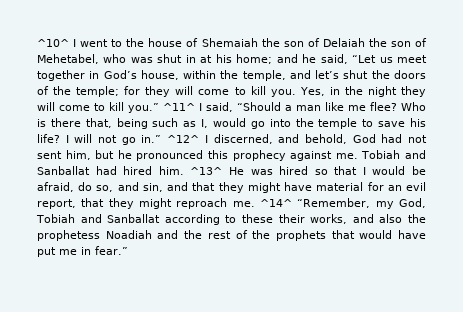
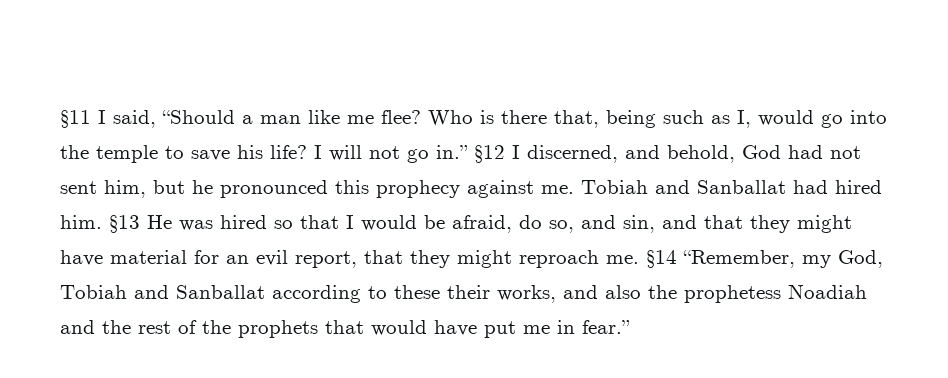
[37,38,427,47] [37,54,427,64] [37,70,426,81] [37,86,427,97] [37,102,195,113] ^10^ I went to the house of Shemaiah the son of Delaiah the son of Mehetabel, who was shut in at his home; and he said, “Let us meet together in God’s house, within the temple, and let’s shut the doors of the temple; for they will come to kill you. Yes, in the night they will come to kill you.” ^11^ -> [60,110,91,128] §11
[167,135,200,143] ^12^ -> [474,145,505,163] §12
[190,167,223,175] ^13^ -> [109,215,140,233] §13
[260,199,292,207] ^14^ -> [646,250,677,268] §14

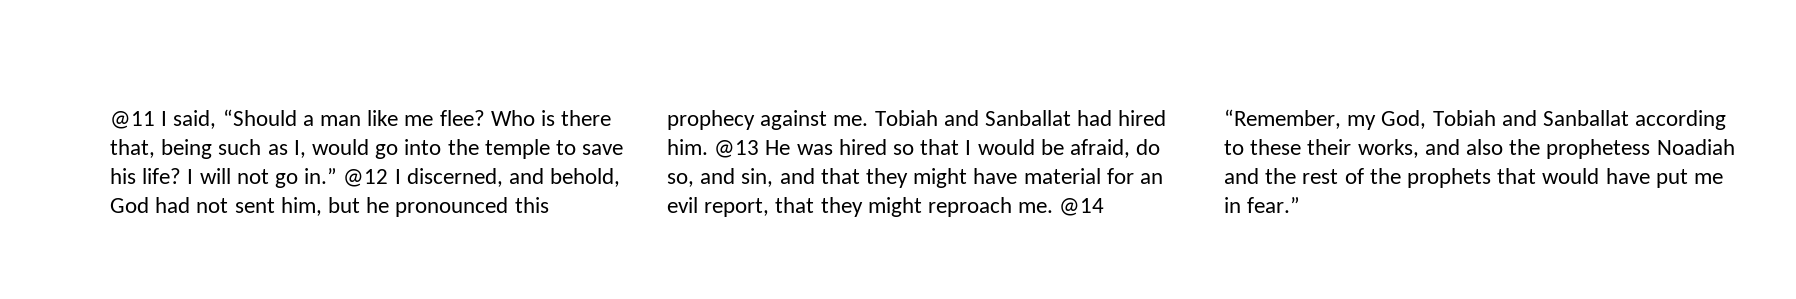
[60,110,91,128] §11 -> [110,111,155,129] @11
[474,145,505,163] §12 -> [343,169,389,187] @12
[109,215,140,233] §13 -> [714,140,760,158] @13
[646,250,677,268] §14 -> [1059,198,1105,216] @14

